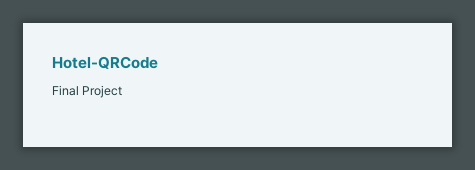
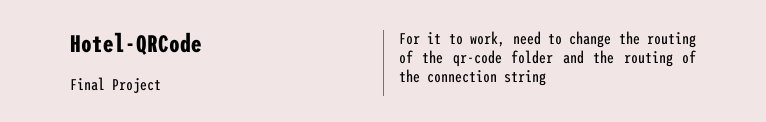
(123, 91) none -> [399,31,696,48] [399,50,696,67] [399,69,546,86] // For it to work, need to change the routing of the qr-code folder and the routing of the connection string

